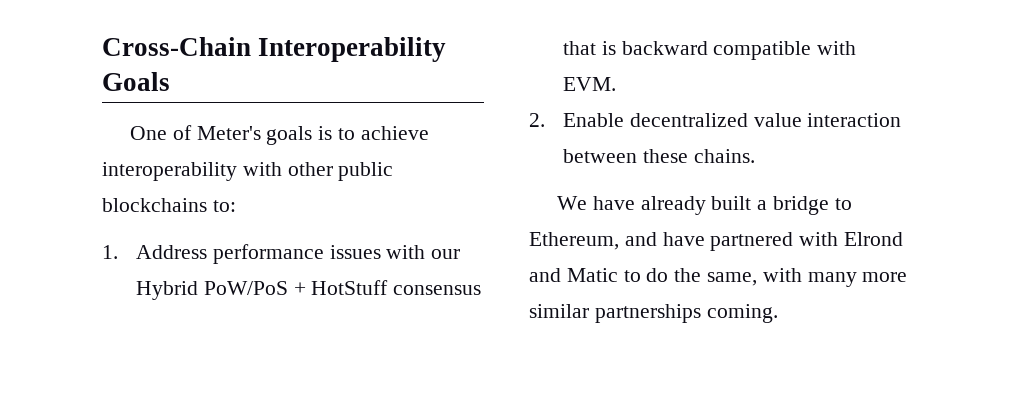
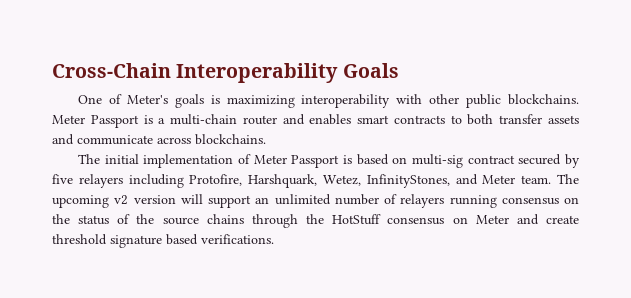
[338,126,429,140] to achieve -> [226,95,295,108] maximizing
[102,198,236,212] [102,244,461,264] [135,280,482,300] [562,41,857,60] [562,77,616,91] [529,113,902,127] [562,149,755,163] [557,196,852,215] [529,232,904,251] [529,268,908,287] [529,304,778,323] blockchains to: // 1. Address performance issues with our Hybrid PoW/PoS + HotStuff consensus that is backward compatible with EVM. // 2. Enable decentralized value interaction between these chains. // We have already built a bridge to Ethereum, and have partnered with Elrond and Matic to do the same, with many more similar partnerships coming. -> [508,94,579,105] [52,114,579,128] [52,134,266,145] [78,154,580,168] [52,174,580,188] [52,194,579,208] [52,214,579,228] [52,234,274,248] blockchains. Meter Passport is a multi-chain router and enables smart contracts to both transfer assets and communicate across blockchains. // The initial implementation of Meter Passport is based on multi-sig contract secured by five relayers including Protofire, Harshquark, Wetez, InfinityStones, and Meter team. The upcoming v2 version will support an unlimited number of relayers running consensus on the status of the source chains through the HotStuff consensus on Meter and create threshold signature based verifications.

